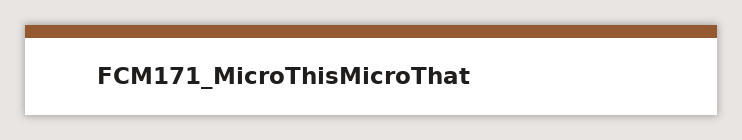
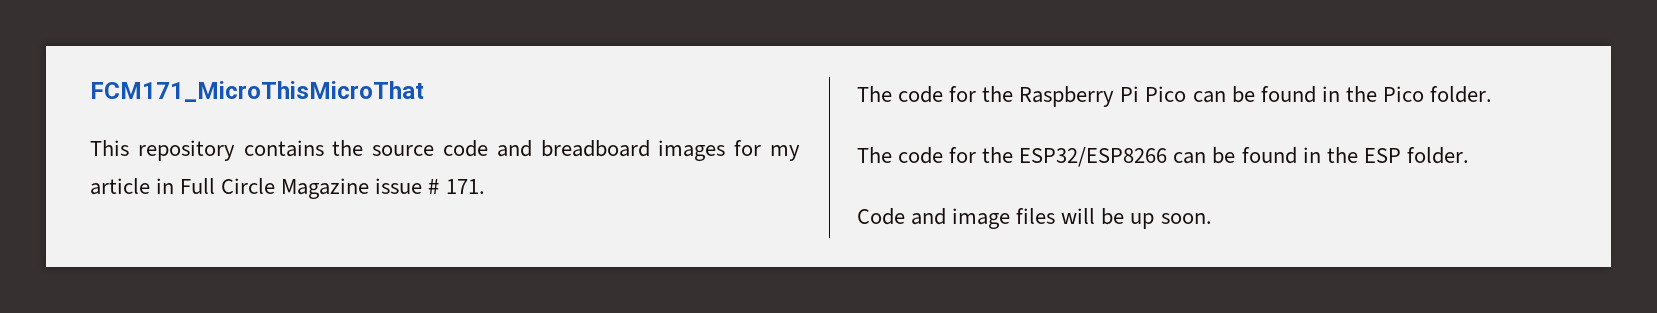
(470, 78) none -> [90,140,800,161] [90,178,485,199] [857,86,1492,107] [857,147,1469,167] [857,208,1212,229] // This repository contains the source code and breadboard images for my article in Full Circle Magazine issue # 171. // The code for the Raspberry Pi Pico can be found in the Pico folder. // The code for the ESP32/ESP8266 can be found in the ESP folder. // Code and image files will be up soon.

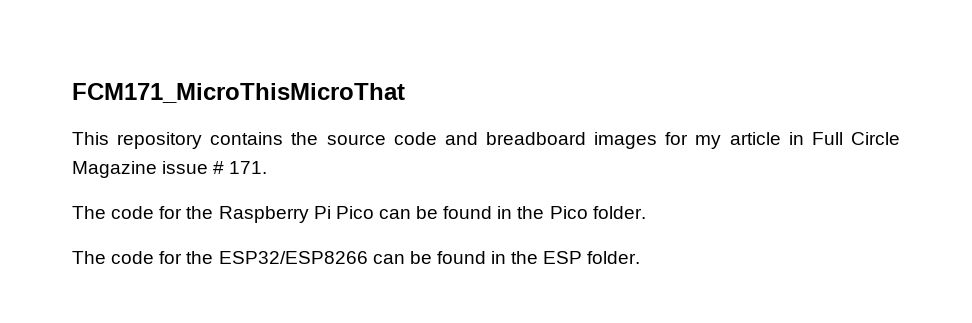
[857,208,1212,229] // Code and image files will be up soon. -> (641, 257) none

